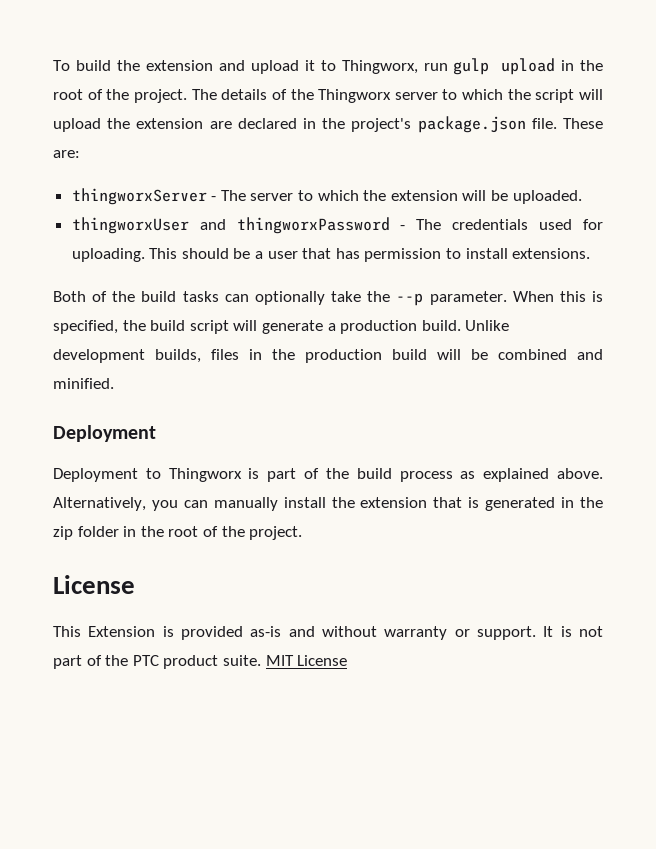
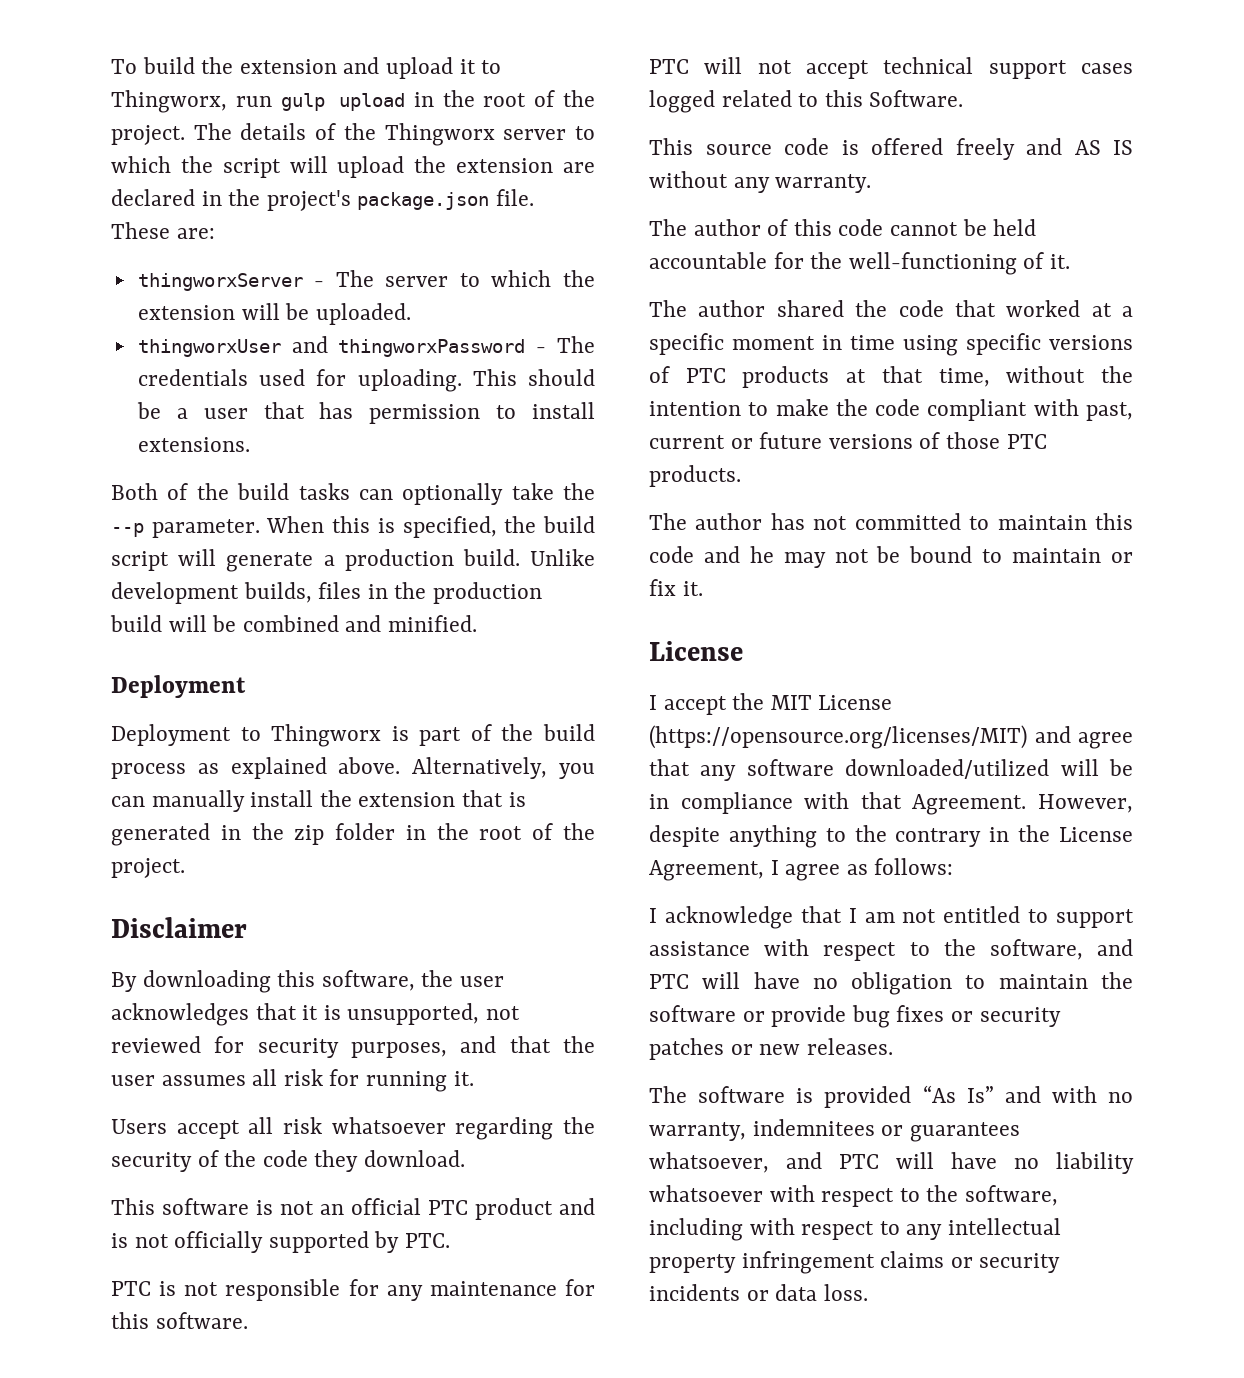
[53,575,135,594] [53,626,603,640] [53,655,348,669] License // This Extension is provided as-is and without warranty or support. It is not part of the PTC product suite. MIT License -> [111,917,247,938] [111,970,505,993] [111,1003,521,1026] [111,1036,595,1058] [111,1069,474,1092] [111,1117,595,1140] [111,1150,466,1172] [111,1198,595,1220] [111,1231,451,1253] [111,1279,595,1301] [111,1312,248,1329] [649,57,1133,79] [649,90,964,113] [649,138,1133,160] [649,171,872,193] [649,219,1037,236] [649,252,1071,275] [649,300,1133,317] [649,333,1133,356] [649,366,1133,388] [649,399,1133,421] [649,432,1047,449] [649,465,741,487] [649,513,1133,530] [649,546,1133,568] [649,579,703,596] [649,641,743,661] [649,693,893,715] [649,725,1133,749] [649,759,1133,781] [649,792,1133,815] [649,825,1133,848] [649,858,954,881] [649,906,1134,929] [649,939,1133,961] [649,972,1133,995] [649,1005,1061,1028] [649,1038,893,1060] [649,1085,1133,1108] [649,1119,1020,1142] [649,1152,1134,1174] [649,1185,1059,1207] [649,1218,1062,1241] [649,1251,1061,1274] [649,1284,868,1301] Disclaimer // By downloading this software, the user acknowledges that it is unsupported, not reviewed for security purposes, and that the user assumes all risk for running it. // Users accept all risk whatsoever regarding the security of the code they download. // This software is not an official PTC product and is not officially supported by PTC. // PTC is not responsible for any maintenance for this software. // PTC will not accept technical support cases logged related to this Software. // This source code is offered freely and AS IS without any warranty. // The author of this code cannot be held accountable for the well-functioning of it. // The author shared the code that worked at a specific moment in time using specific versions of PTC products at that time, without the intention to make the code compliant with past, current or future versions of those PTC products. // The author has not committed to maintain this code and he may not be bound to maintain or fix it. // License // I accept the MIT License (https://opensource.org/licenses/MIT) and agree that any software downloaded/utilized will be in compliance with that Agreement. However, despite anything to the contrary in the License Agreement, I agree as follows: // I acknowledge that I am not entitled to support assistance with respect to the software, and PTC will have no obligation to maintain the software or provide bug fixes or security patches or new releases. // The software is provided “As Is” and with no warranty, indemnitees or guarantees whatsoever, and PTC will have no liability whatsoever with respect to the software, including with respect to any intellectual property infringement claims or security incidents or data loss.

